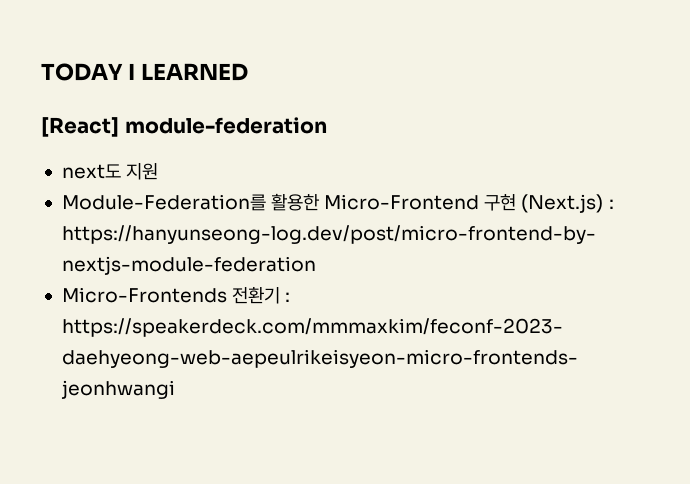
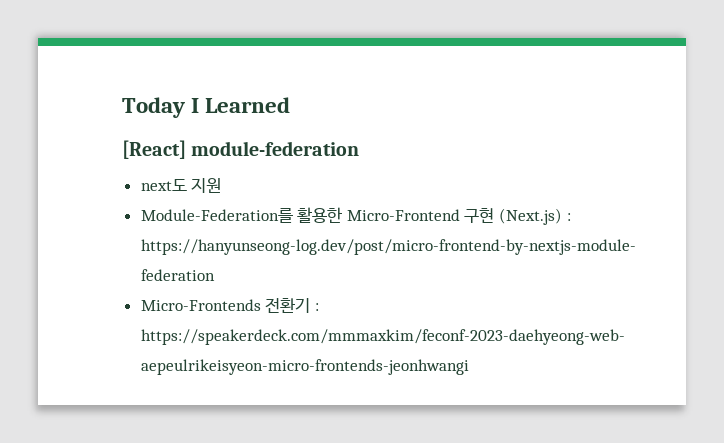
[41,63,248,81] TODAY I LEARNED -> [122,97,291,118] Today I Learned

